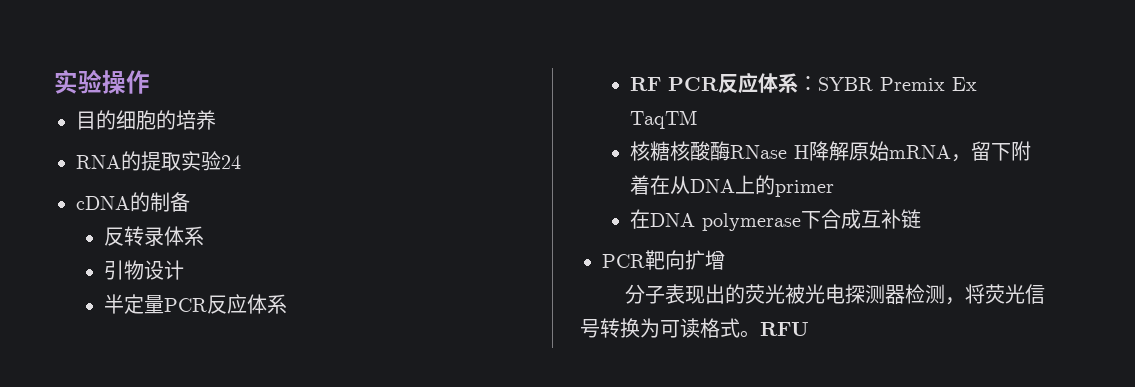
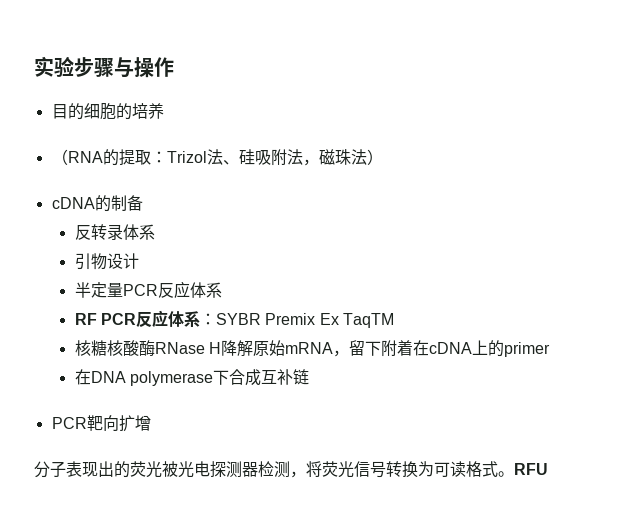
[54,69,102,94] 实验 -> [34,56,134,78] 实验步骤与
(216, 120) none -> [51,149,68,165] （
[181,151,241,171] 实验24 -> [150,149,383,166] ：Trizol法、硅吸附法，磁珠法）
[670,176,736,194] 从DNA -> [429,342,473,354] cDNA

